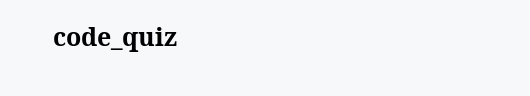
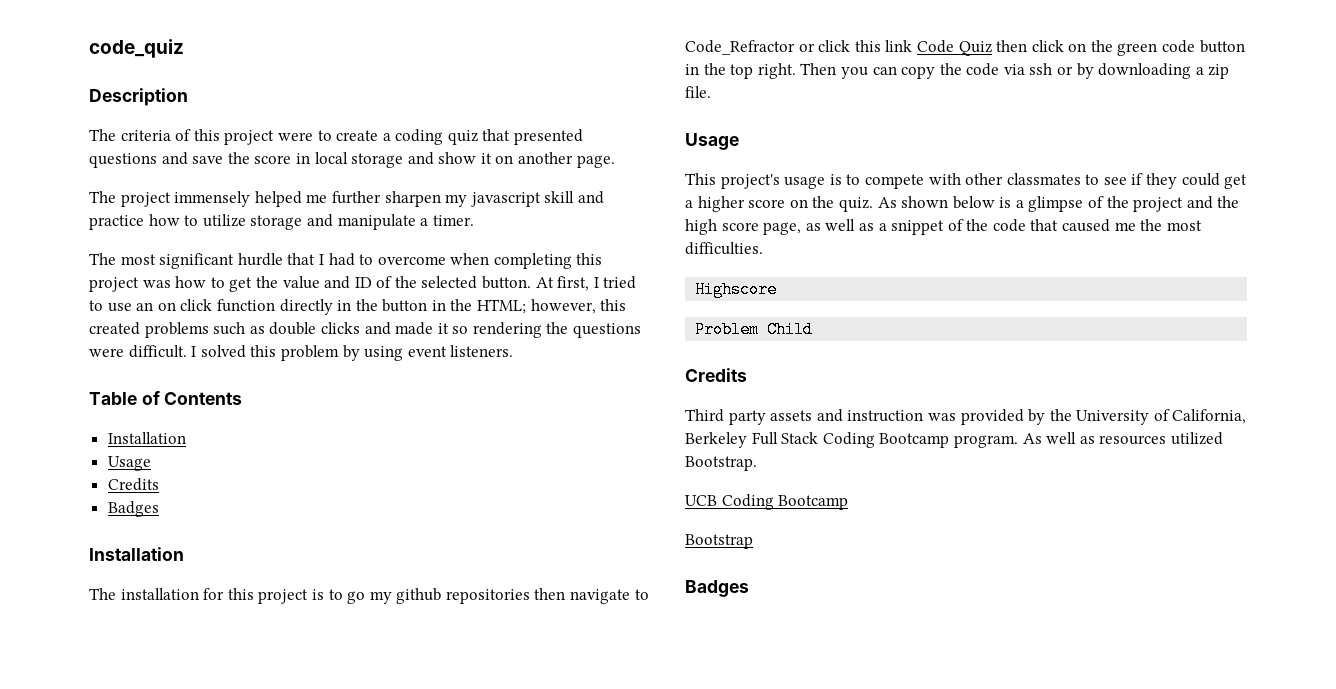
(177, 39) none -> [89,88,188,106] [89,129,584,145] [89,152,615,168] [89,191,604,207] [89,214,474,230] [89,253,603,269] [89,276,637,292] [89,299,627,315] [89,322,642,338] [89,345,514,361] [89,391,243,405] [107,432,186,444] [107,456,151,471] [107,478,159,491] [107,501,159,517] [89,547,184,561] [89,588,649,604] [685,40,1245,56] [685,63,1230,79] [685,86,711,98] [685,133,739,150] [685,173,1248,189] [685,196,1240,212] [685,219,1202,235] [685,242,763,255] [695,281,778,298] [695,321,814,338] [685,368,747,382] [685,409,1247,425] [685,432,1223,448] [685,456,757,471] [685,494,849,510] [685,534,753,549] [685,580,749,597] // Description // The criteria of this project were to create a coding quiz that presented questions and save the score in local storage and show it on another page. // The project immensely helped me further sharpen my javascript skill and practice how to utilize storage and manipulate a timer. // The most significant hurdle that I had to overcome when completing this project was how to get the value and ID of the selected button. At first, I tried to use an on click function directly in the button in the HTML; however, this created problems such as double clicks and made it so rendering the questions were difficult. I solved this problem by using event listeners. // Table of Contents // Installation // Usage // Credits // Badges // Installation // The installation for this project is to go my github repositories then navigate to Code_Refractor or click this link Code Quiz then click on the green code button in the top right. Then you can copy the code via ssh or by downloading a zip file. // Usage // This project's usage is to compete with other classmates to see if they could get a higher score on the quiz. As shown below is a glimpse of the project and the high score page, as well as a snippet of the code that caused me the most difficulties. // Highscore // Problem Child // Credits // Third party assets and instruction was provided by the University of California, Berkeley Full Stack Coding Bootcamp program. As well as resources utilized Bootstrap. // UCB Coding Bootcamp // Bootstrap // Badges

